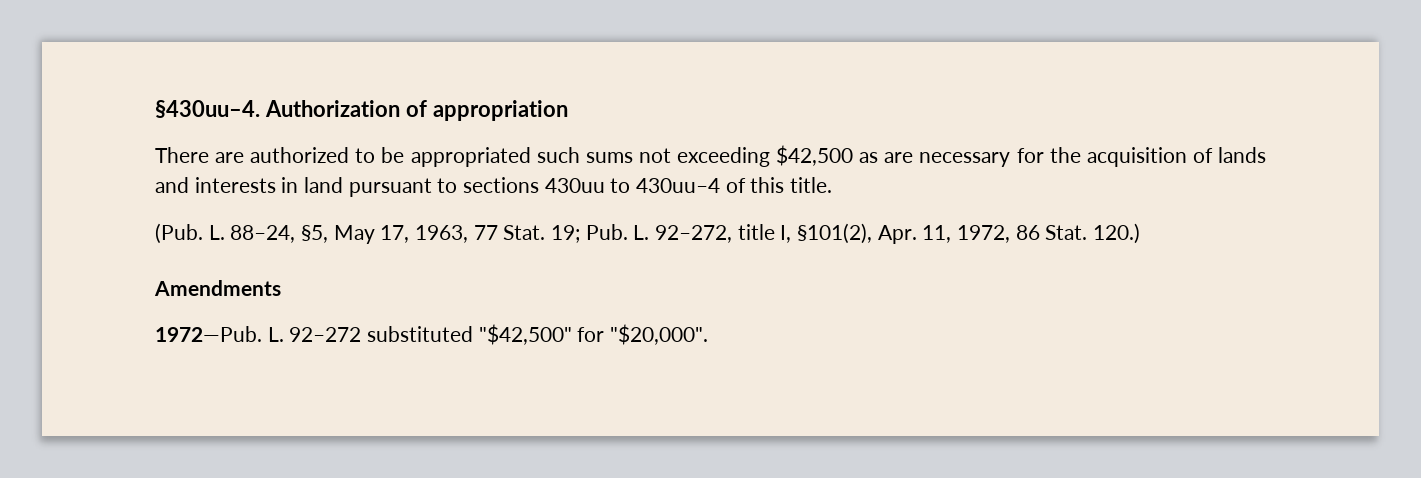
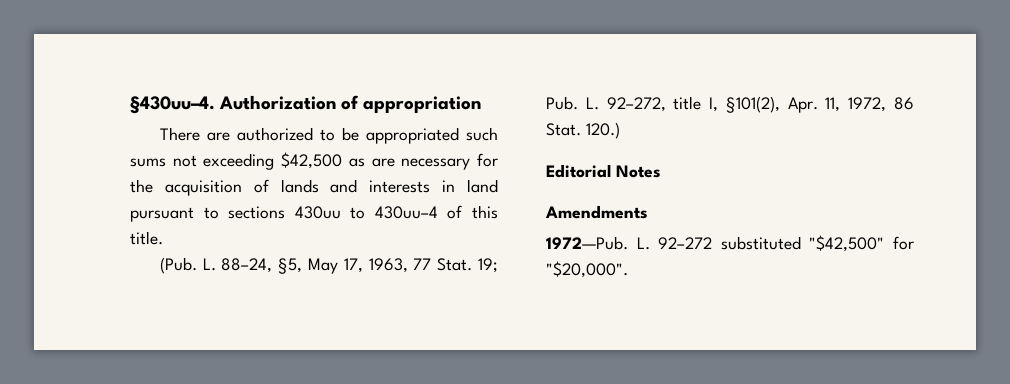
(1141, 233) none -> [546,164,661,178] // Editorial Notes

